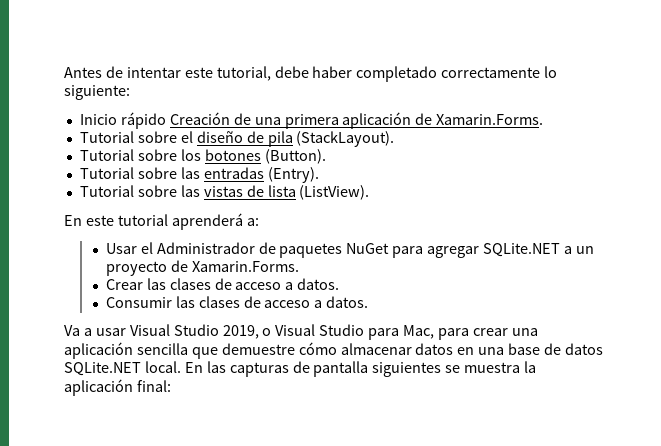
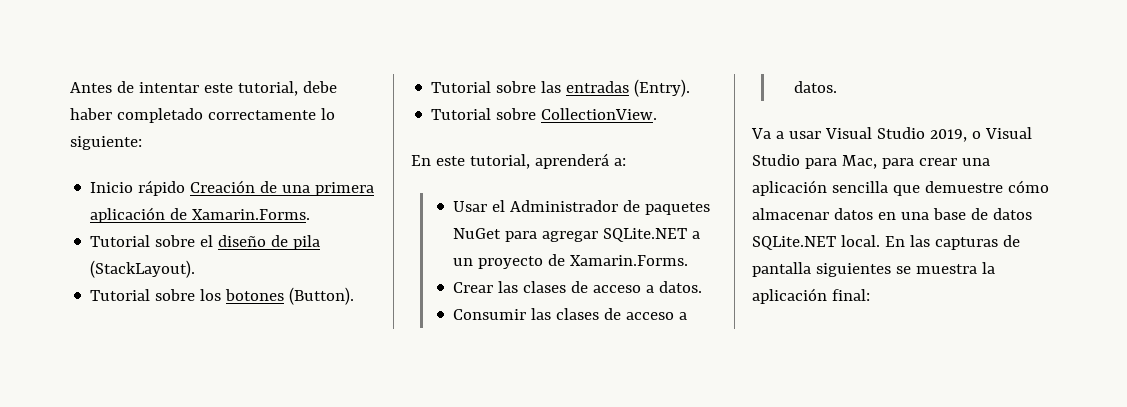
[180,185,370,200] las vistas de lista (ListView). -> [541,108,658,120] CollectionView.
[117,214,168,226] tutorial -> [469,154,530,169] tutorial,

